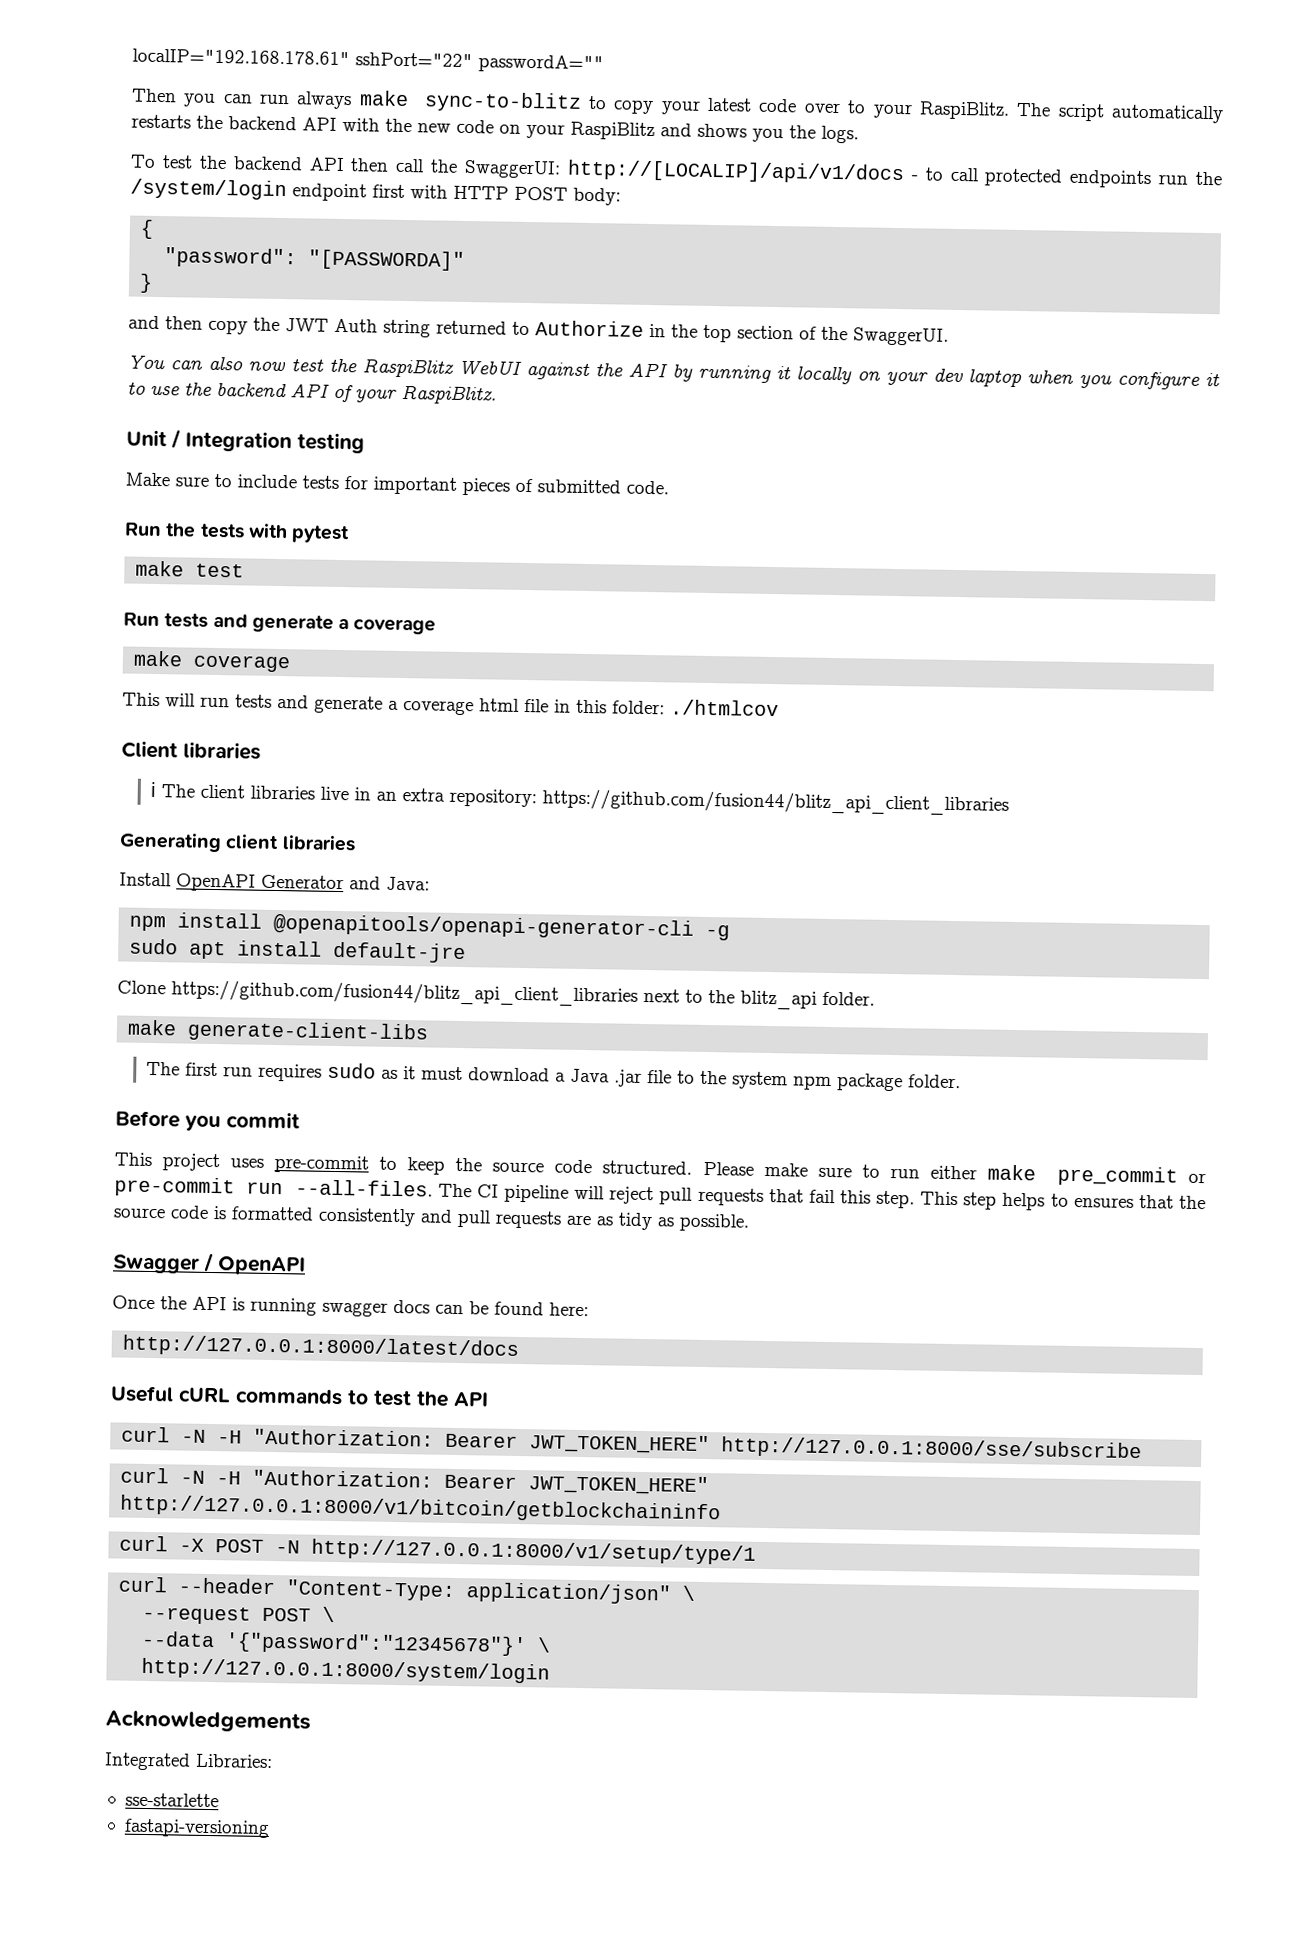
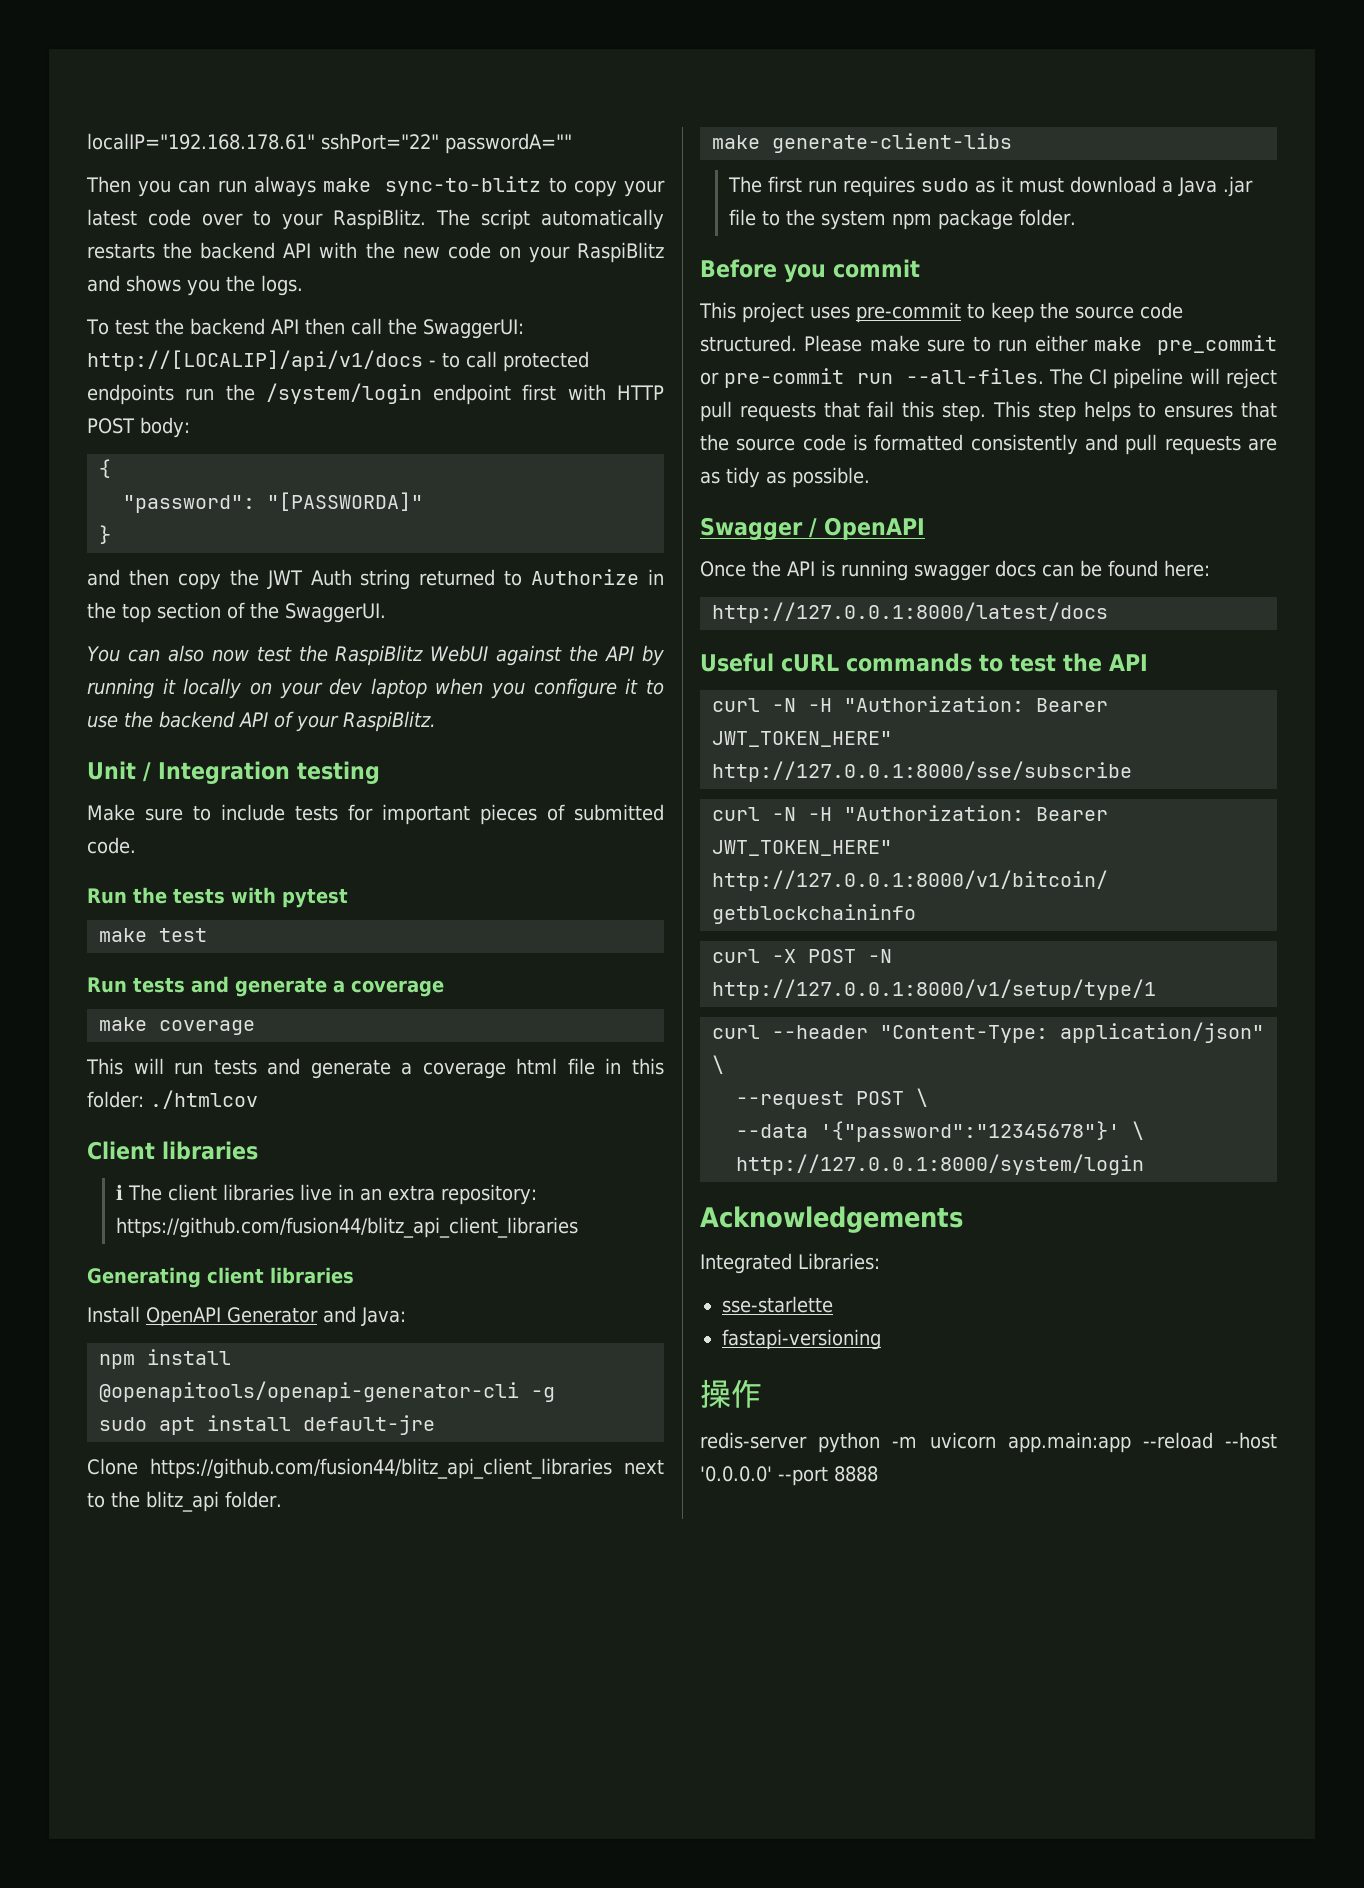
(270, 1828) none -> [700,1379,762,1408] [700,1432,1277,1453] [700,1466,878,1486] // 操作 // redis-server python -m uvicorn app.main:app --reload --host '0.0.0.0' --port 8888

